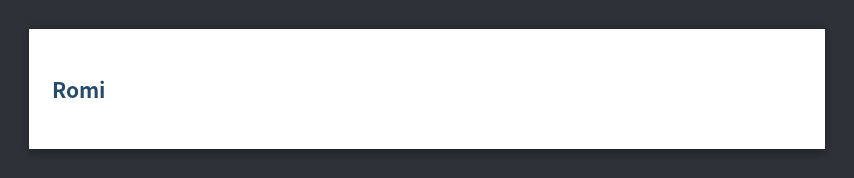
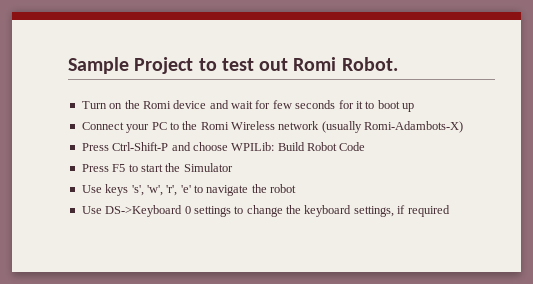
[52,80,105,98] Romi -> [68,57,398,74] [81,100,414,112] [81,121,464,133] [81,142,366,151] [81,163,233,172] [81,184,297,196] [81,205,450,217] Sample Project to test out Romi Robot. // Turn on the Romi device and wait for few seconds for it to boot up // Connect your PC to the Romi Wireless network (usually Romi-Adambots-X) // Press Ctrl-Shift-P and choose WPILib: Build Robot Code // Press F5 to start the Simulator // Use keys 's', 'w', 'r', 'e' to navigate the robot // Use DS->Keyboard 0 settings to change the keyboard settings, if required

